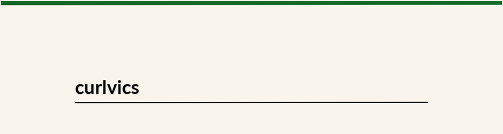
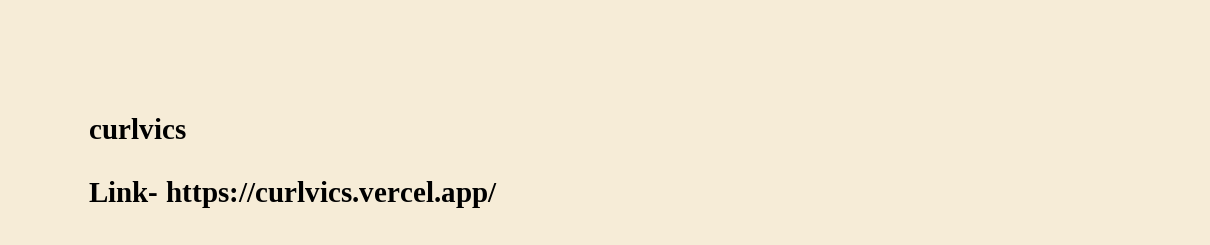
(140, 87) none -> [89,181,497,208] // Link- https://curlvics.vercel.app/

